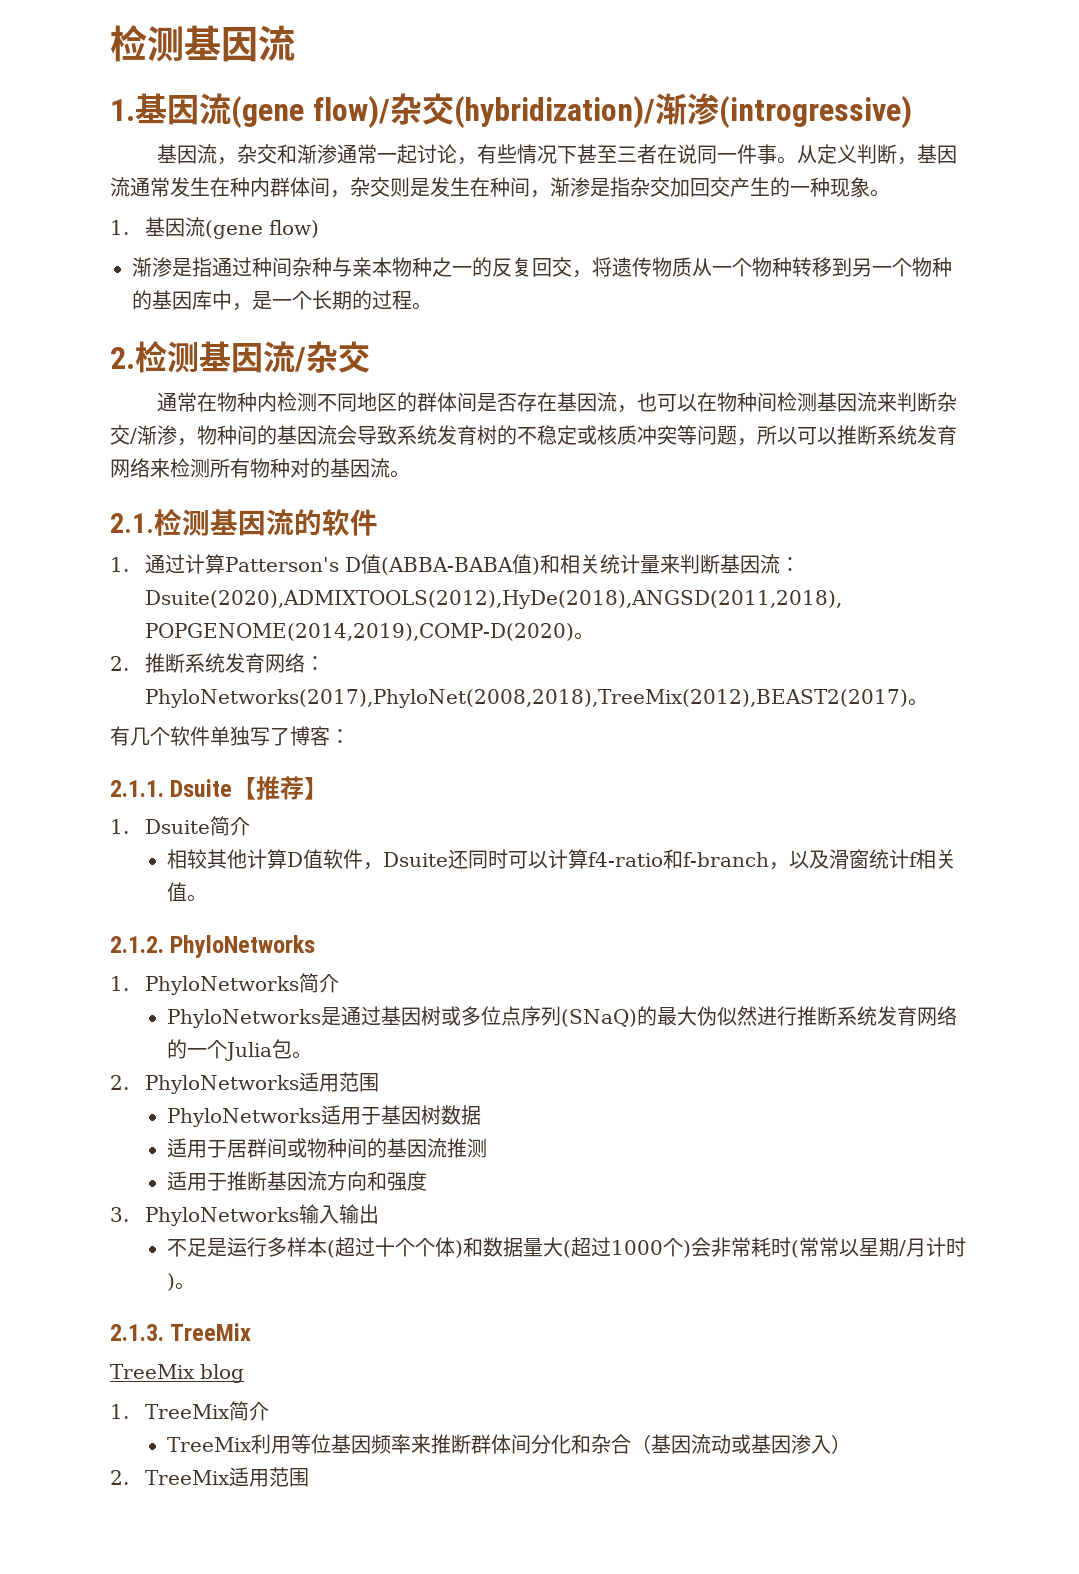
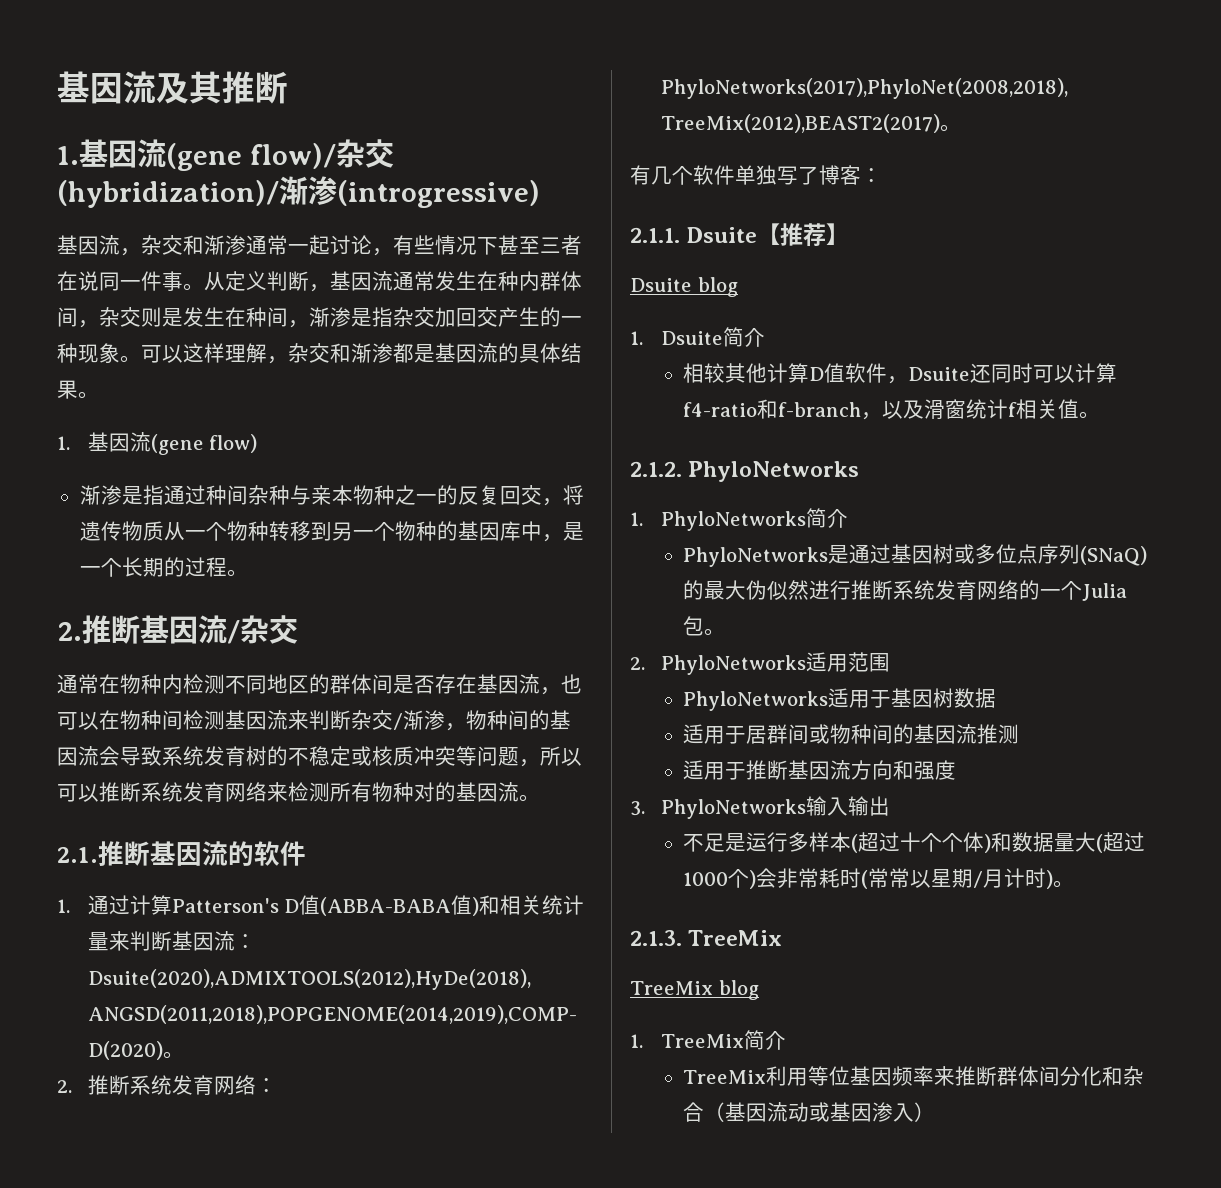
[110,25,295,62] 检测基因流 -> [57,71,288,104] 基因流及其推断
(890, 193) none -> [141,343,582,364] [57,380,99,399] 可以这样理解，杂交和渐渗都是基因流的具体结果。
[135,341,199,373] 检测 -> [82,615,140,644] 推断
[154,509,210,536] 检测 -> [98,841,150,866] 推断
(329, 788) none -> [630,277,738,297] // Dsuite blog
[110,1467,309,1487] // 2. TreeMix适用范围 -> (936, 1112) none

